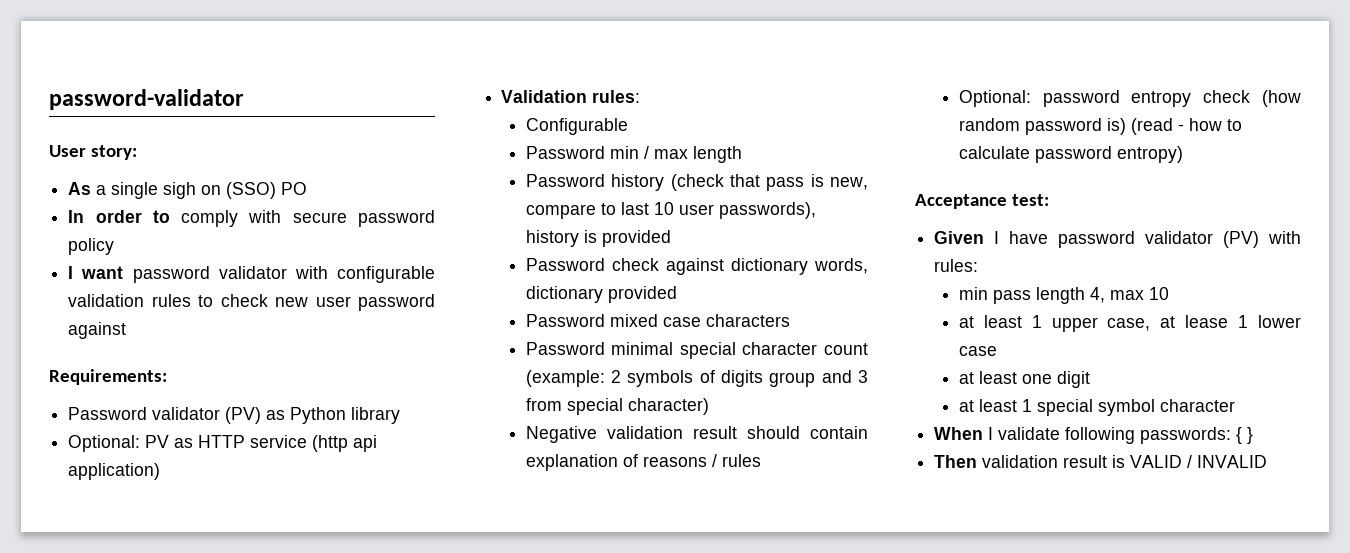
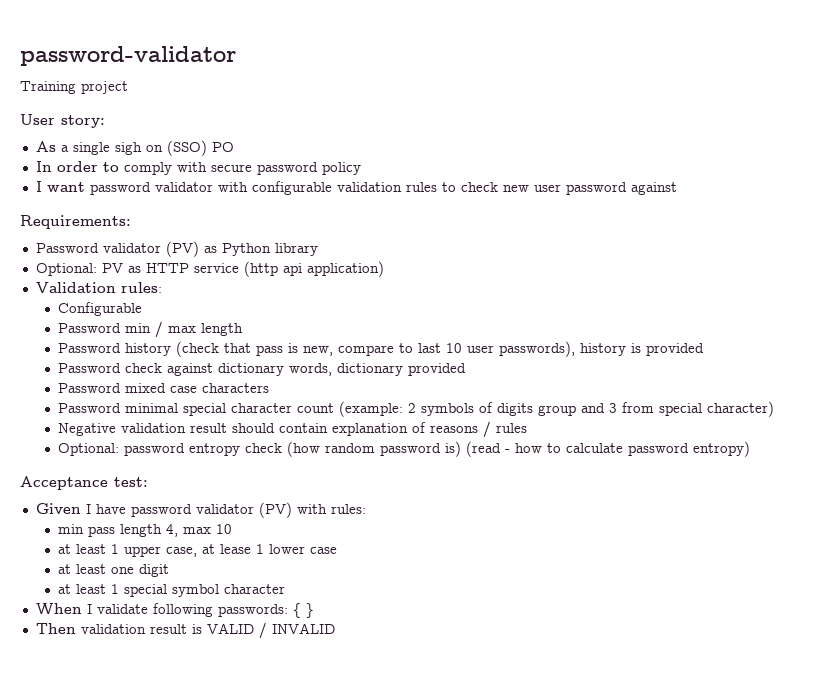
(244, 99) none -> [20,81,128,94] // Training project

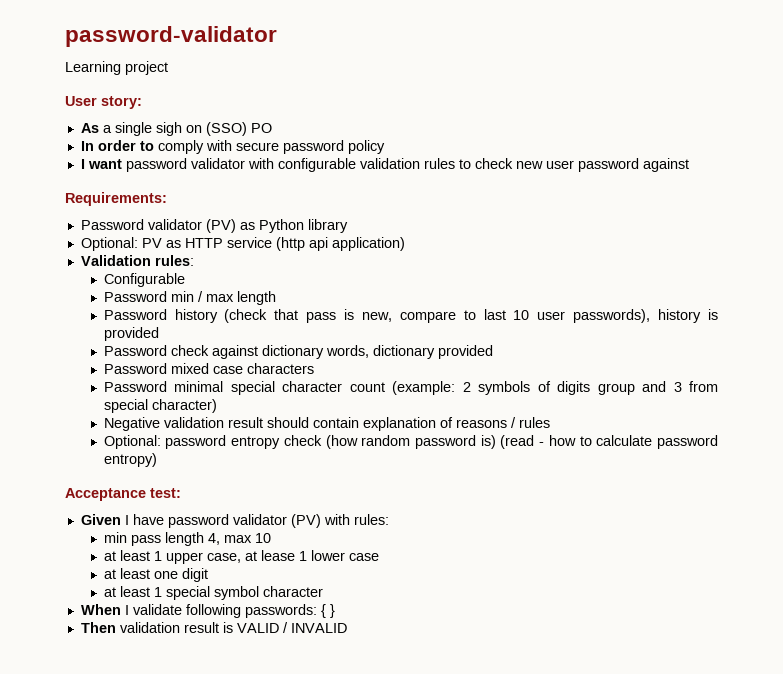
[20,81,76,94] Training -> [65,61,121,75] Learning

